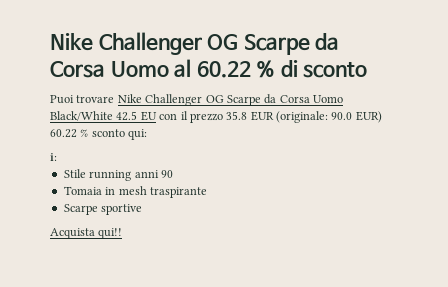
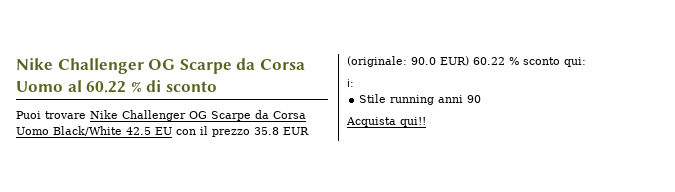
[63,186,207,198] [63,204,143,215] // Tomaia in mesh traspirante // Scarpe sportive -> (482, 99) none

